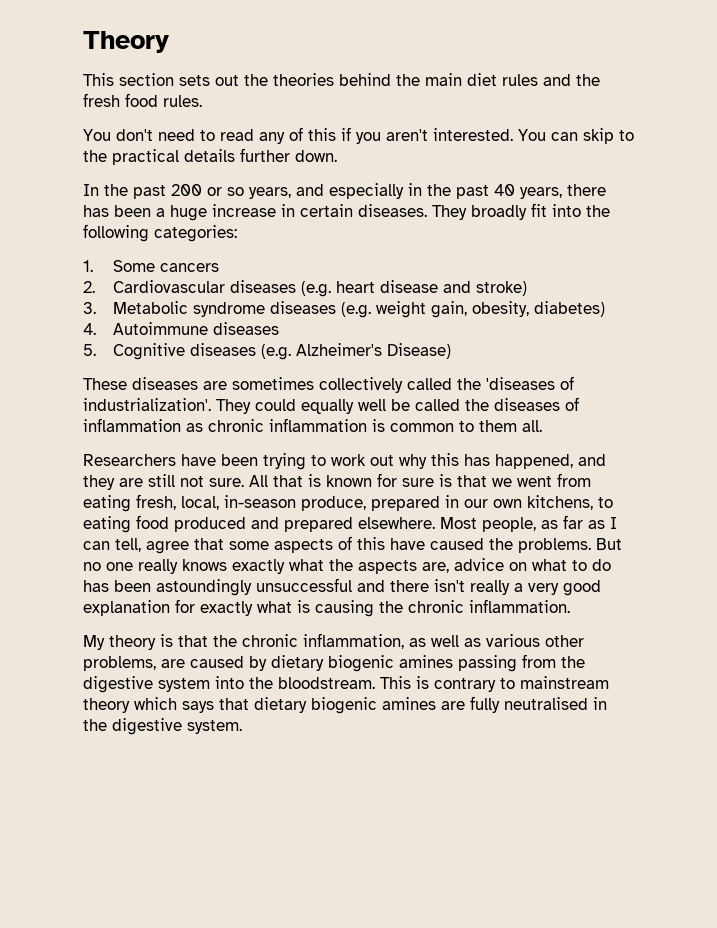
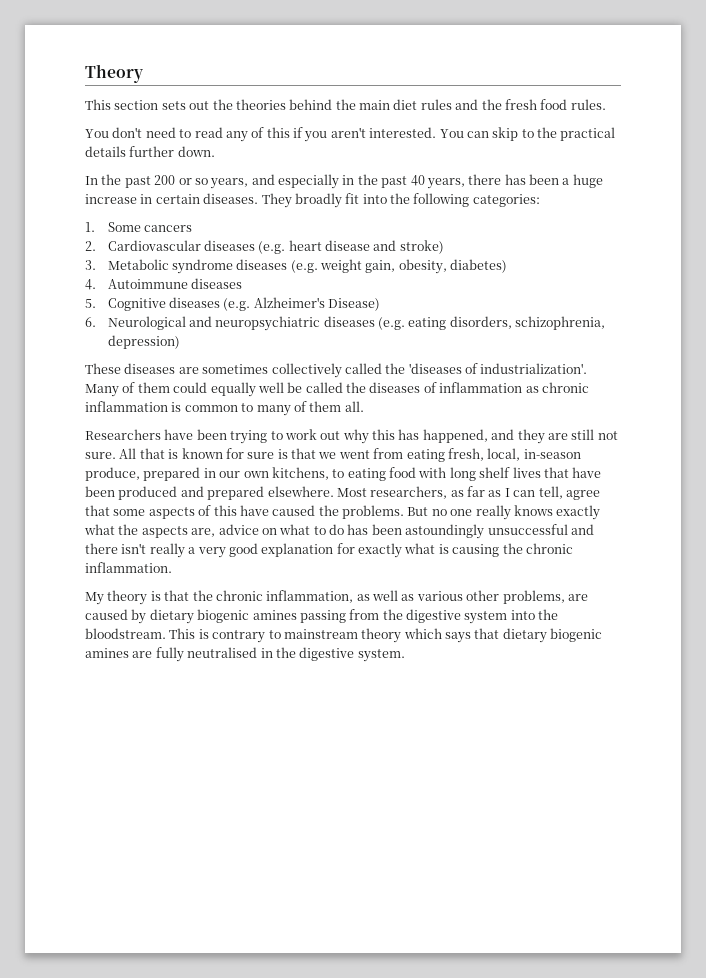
(452, 351) none -> [85,316,606,331] [107,335,180,349] // 6. Neurological and neuropsychiatric diseases (e.g. eating disorders, schizophrenia, depression)
[216,399,251,414] They -> [85,382,170,397] Many of them
(474, 426) none -> [256,401,307,416] many of
(169, 522) none -> [418,467,602,481] [85,486,115,497] with long shelf lives that have been
[482,517,536,532] people, -> [370,486,448,499] researchers,

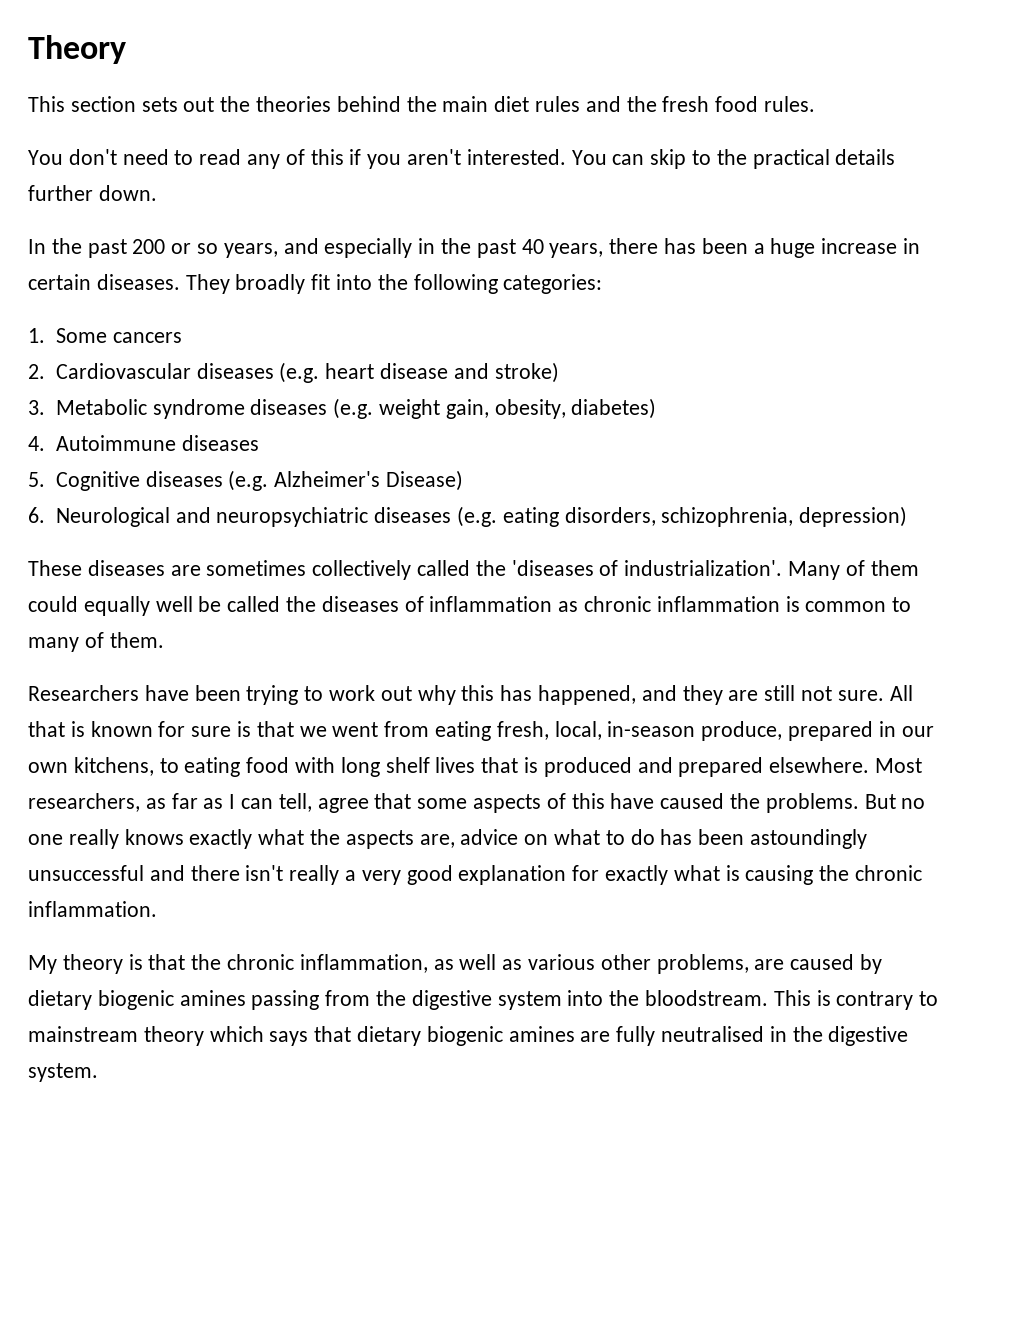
[309,401,364,412] them all. -> [109,632,164,648] them.
[572,467,602,478] [85,486,115,497] have been -> [524,757,539,773] is

